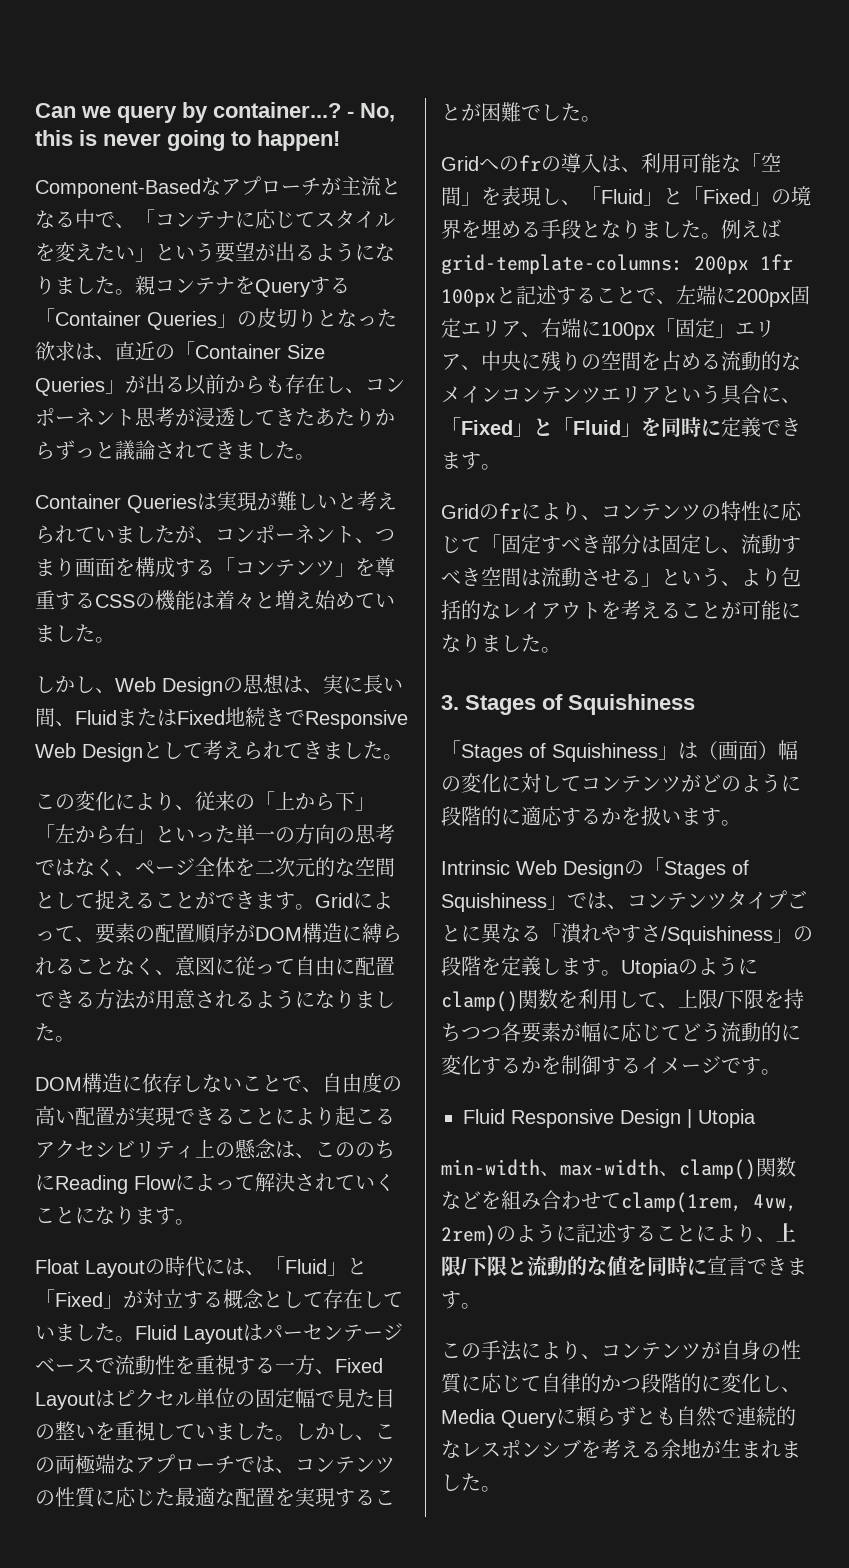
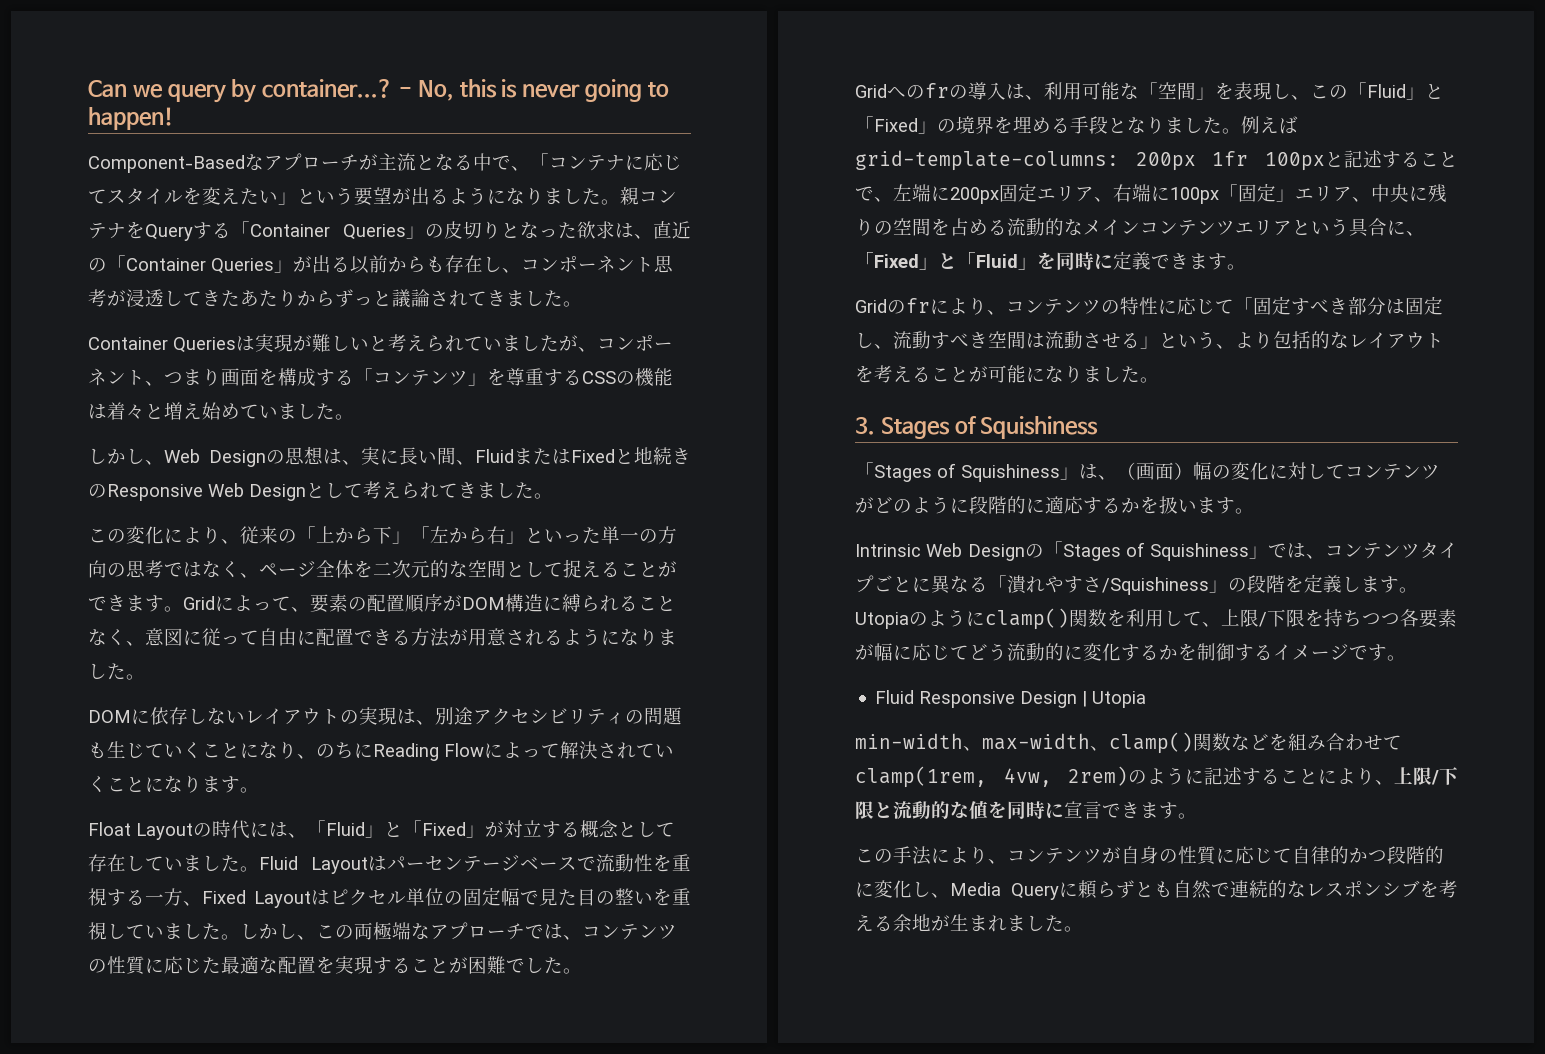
[287,344,325,359] Size -> (206, 264) none
[225,707,305,727] 地続きで -> [615,447,691,465] [88,484,107,498] と地続きの
[82,1073,122,1093] 構造 -> (131, 716) none
[242,1072,402,1093] [35,1106,395,1126] [35,1139,355,1159] ことで、自由度の高い配置が実現できることにより起こるアクセシビリティ上の懸念は、この -> [245,707,682,725] [88,741,316,759] レイアウトの実現は、別途アクセシビリティの問題も生じていくことになり、
(581, 202) none -> [1310,84,1348,99] この
(698, 750) none -> [1098,475,1117,480] 、

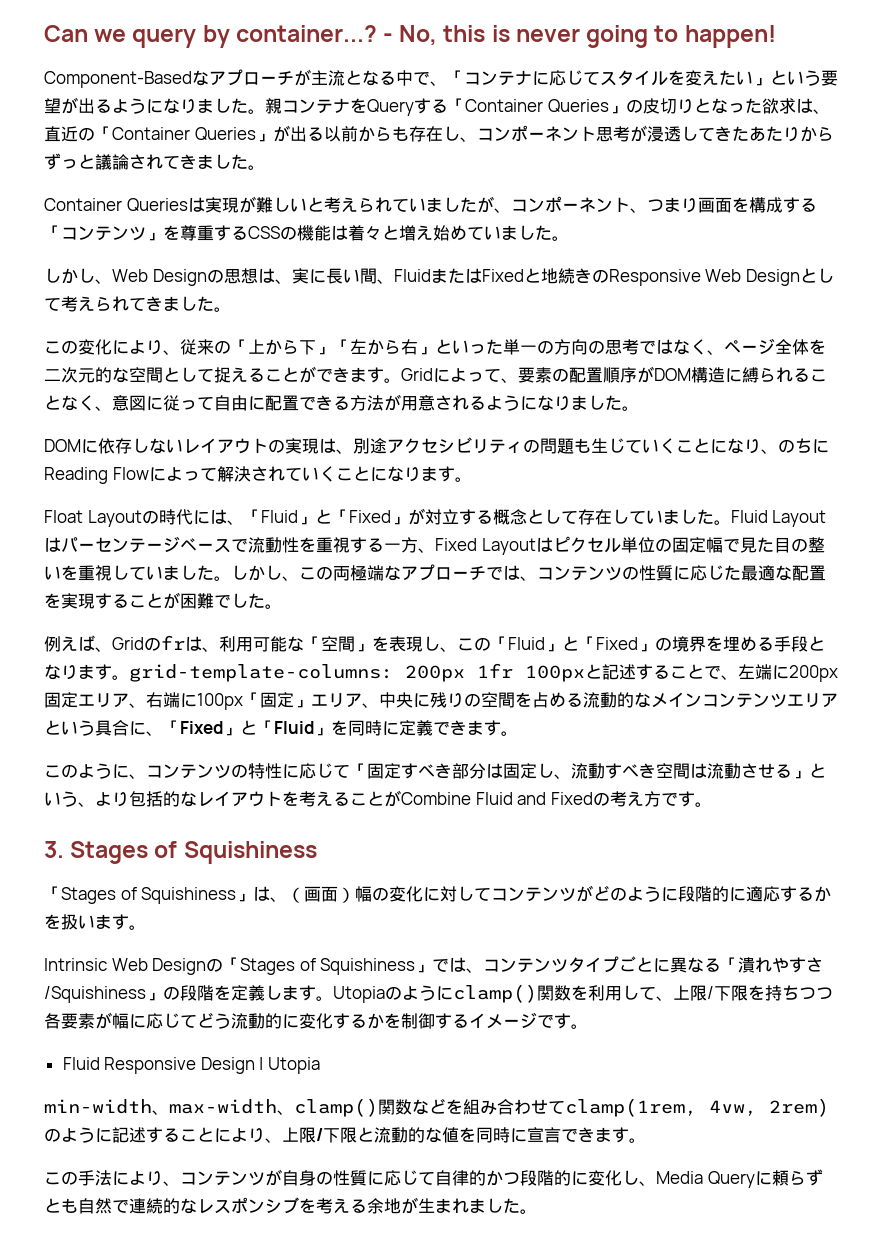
[855,82,1006,100] Gridへのfrの導入 -> [44,635,185,652] 例えば、Gridのfr
[1184,116,1298,134] した。例えば -> [95,664,129,680] す。
[855,297,987,315] Gridのfrにより -> [44,763,129,779] このように
[988,365,1140,383] 可能になりました -> [401,791,695,807] Combine Fluid and Fixedの考え方です

